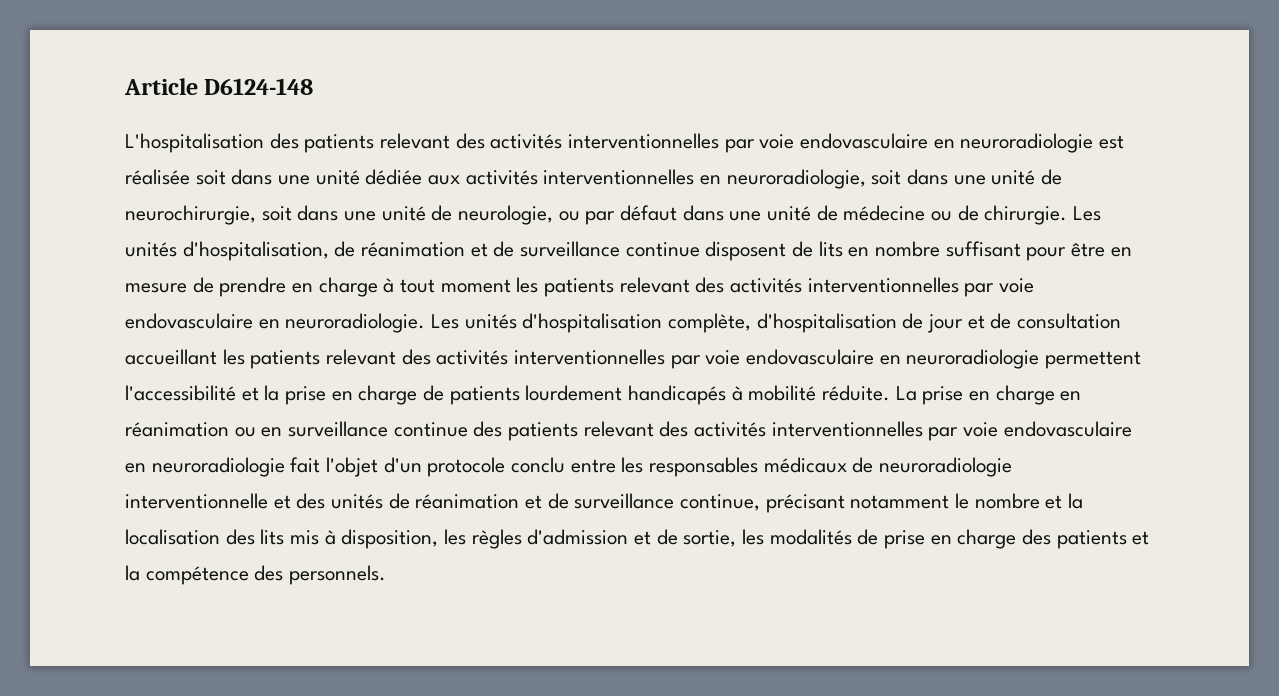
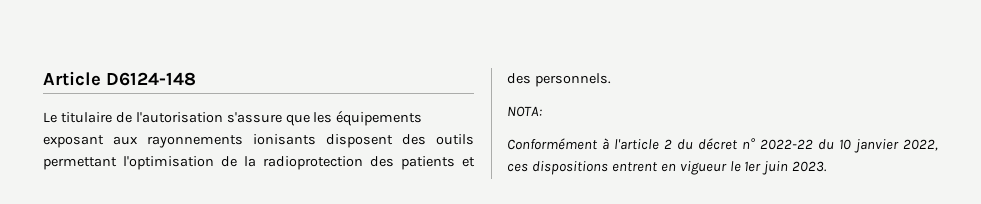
[125,133,1125,153] [125,169,1063,189] [125,205,1102,225] [125,241,1132,261] [125,277,1035,297] [125,313,1122,333] [125,349,1142,369] [125,385,1082,405] [125,421,1132,441] [125,457,1013,477] [125,493,1084,513] [125,529,1017,549] L'hospitalisation des patients relevant des activités interventionnelles par voie endovasculaire en neuroradiologie est réalisée soit dans une unité dédiée aux activités interventionnelles en neuroradiologie, soit dans une unité de neurochirurgie, soit dans une unité de neurologie, ou par défaut dans une unité de médecine ou de chirurgie. Les unités d'hospitalisation, de réanimation et de surveillance continue disposent de lits en nombre suffisant pour être en mesure de prendre en charge à tout moment les patients relevant des activités interventionnelles par voie endovasculaire en neuroradiologie. Les unités d'hospitalisation complète, d'hospitalisation de jour et de consultation accueillant les patients relevant des activités interventionnelles par voie endovasculaire en neuroradiologie permettent l'accessibilité et la prise en charge de patients lourdement handicapés à mobilité réduite. La prise en charge en réanimation ou en surveillance continue des patients relevant des activités interventionnelles par voie endovasculaire en neuroradiologie fait l'objet d'un protocole conclu entre les responsables médicaux de neuroradiologie interventionnelle et des unités de réanimation et de surveillance continue, précisant notamment le nombre et la localisation des lits mis à disposition, les règles d'admission et de sortie, les modalités de prise en charge -> [43,110,423,126] [43,134,474,148] [43,156,363,170] Le titulaire de l'autorisation s'assure que les équipements exposant aux rayonnements ionisants disposent des outils permettant l'optimisation de la radioprotection
[125,565,249,585] la compétence -> (475, 162) none
(387, 575) none -> [507,106,542,117] [507,138,938,153] [507,161,828,175] // NOTA: // Conformément à l'article 2 du décret n° 2022-22 du 10 janvier 2022, ces dispositions entrent en vigueur le 1er juin 2023.

